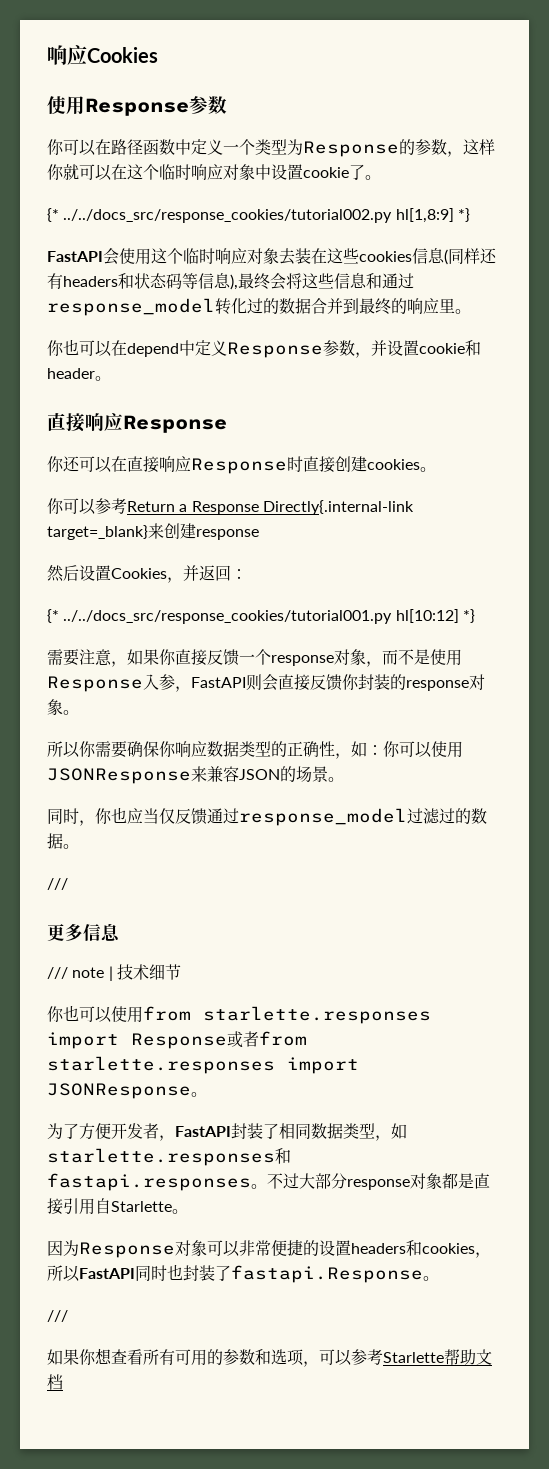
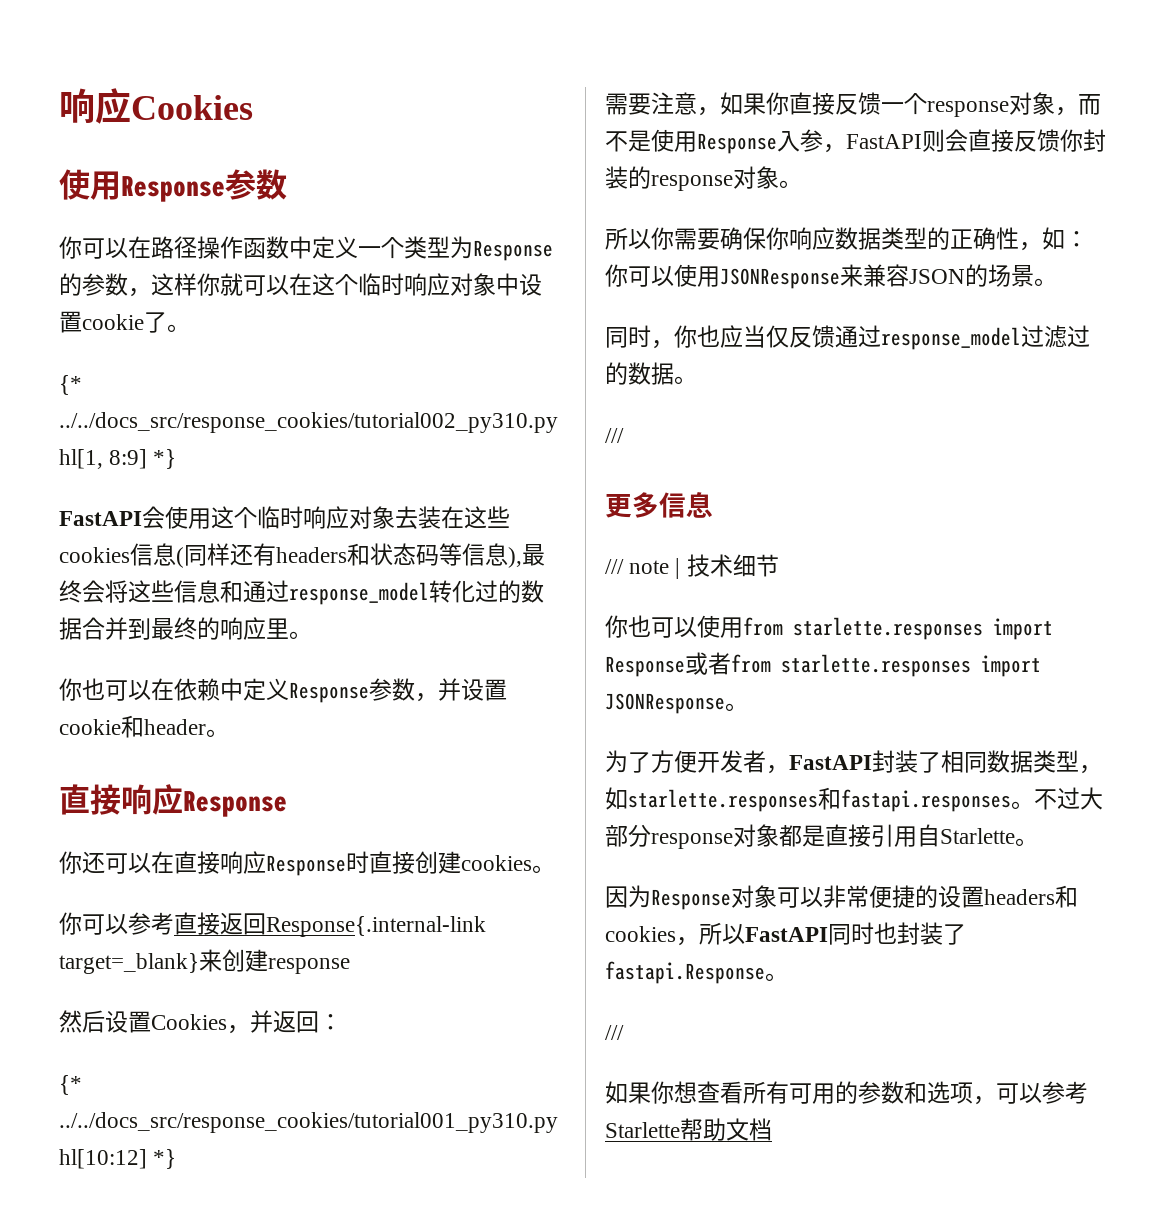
(143, 147) none -> [197,236,243,259] 操作
[63,208,454,223] ../../docs_src/response_cookies/tutorial002.py hl[1,8:9] -> [59,412,558,433] [59,449,148,469] ../../docs_src/response_cookies/tutorial002_py310.py hl[1, 8:9]
[127,343,179,357] depend -> [174,678,220,701] 依赖
[127,500,414,515] Return a Response Directly{.internal-link -> [174,912,486,937] 直接返回Response{.internal-link
[63,610,393,624] ../../docs_src/response_cookies/tutorial001.py -> [59,1112,558,1133] ../../docs_src/response_cookies/tutorial001_py310.py

